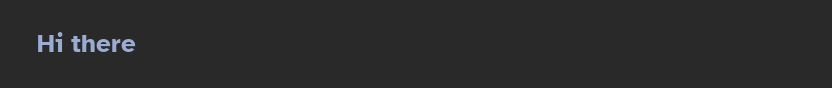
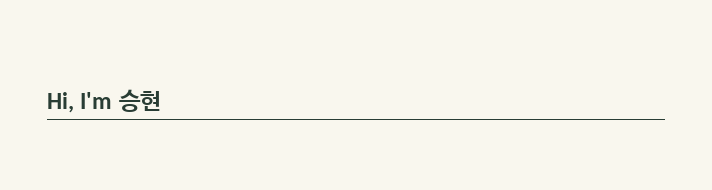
[37,32,136,52] Hi there -> [47,89,161,113] Hi, I'm 승현

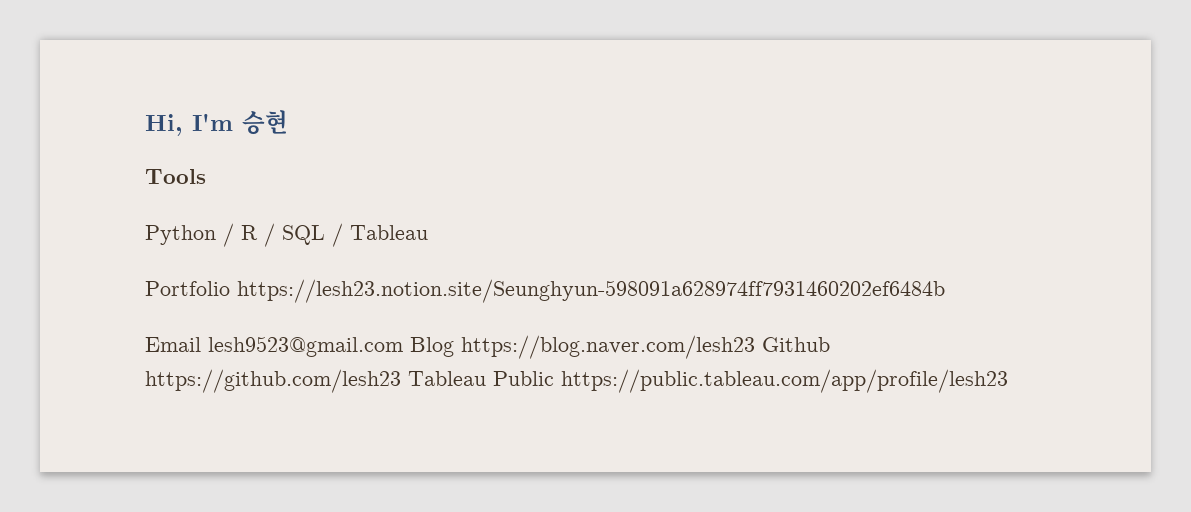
(161, 100) none -> [145,169,206,184] [145,223,428,247] [145,279,945,303] [145,335,830,359] [145,369,1008,393] // Tools // Python / R / SQL / Tableau // Portfolio https://lesh23.notion.site/Seunghyun-598091a628974ff7931460202ef6484b // Email lesh9523@gmail.com Blog https://blog.naver.com/lesh23 Github https://github.com/lesh23 Tableau Public https://public.tableau.com/app/profile/lesh23

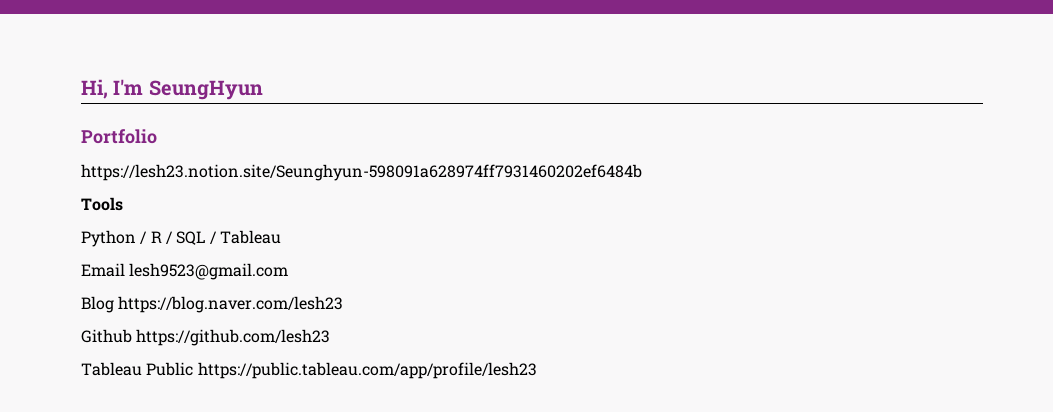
[242,110,288,135] 승현 -> [148,80,263,100] [81,129,157,144] [81,164,642,181] SeungHyun // Portfolio // https://lesh23.notion.site/Seunghyun-598091a628974ff7931460202ef6484b
[145,279,945,303] // Portfolio https://lesh23.notion.site/Seunghyun-598091a628974ff7931460202ef6484b -> (281, 237) none
(403, 346) none -> (289, 271) //
(755, 347) none -> (344, 304) //
(401, 381) none -> (331, 337) //

